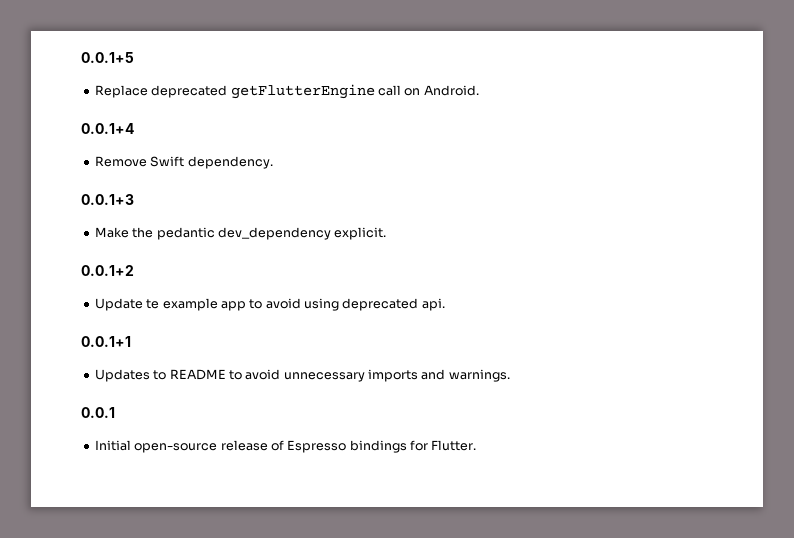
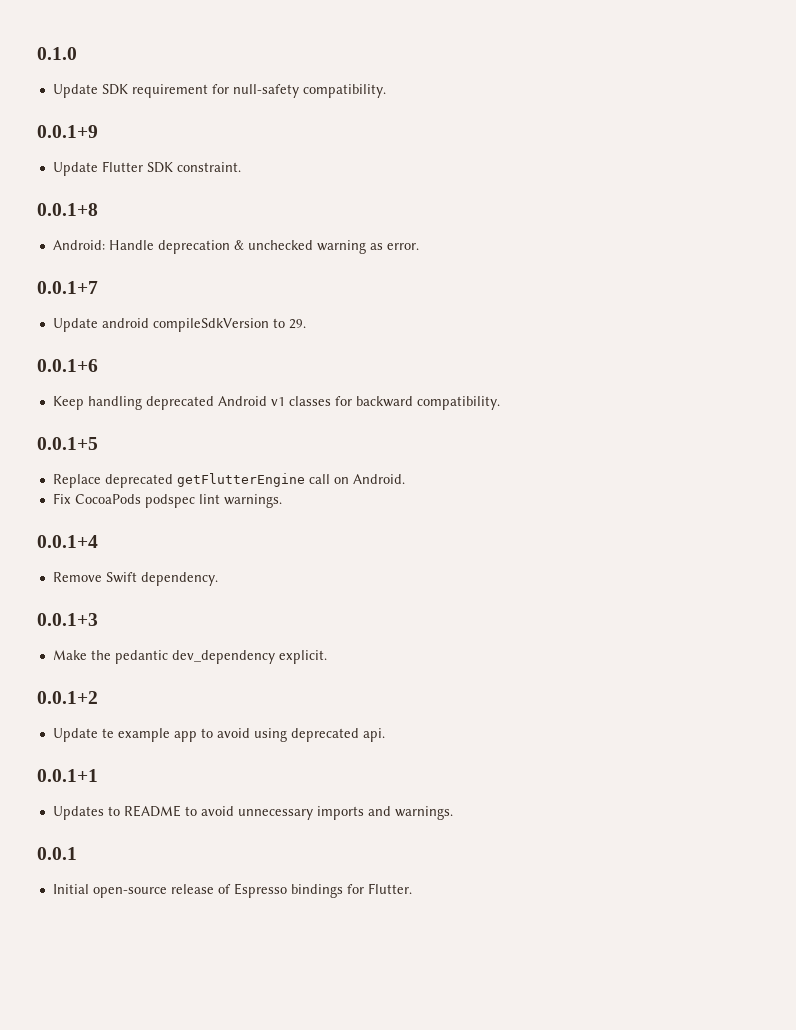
(81, 57) none -> [37,47,77,60] [52,84,386,98] [37,125,98,138] [52,161,241,176] [37,203,98,216] [52,240,419,254] [37,281,98,294] [52,318,306,332] [37,359,98,372] [52,396,500,410] 0.1.0 // Update SDK requirement for null-safety compatibility. // 0.0.1+9 // Update Flutter SDK constraint. // 0.0.1+8 // Android: Handle deprecation & unchecked warning as error. // 0.0.1+7 // Update android compileSdkVersion to 29. // 0.0.1+6 // Keep handling deprecated Android v1 classes for backward compatibility. //
(479, 90) none -> [52,493,282,508] // Fix CocoaPods podspec lint warnings.

